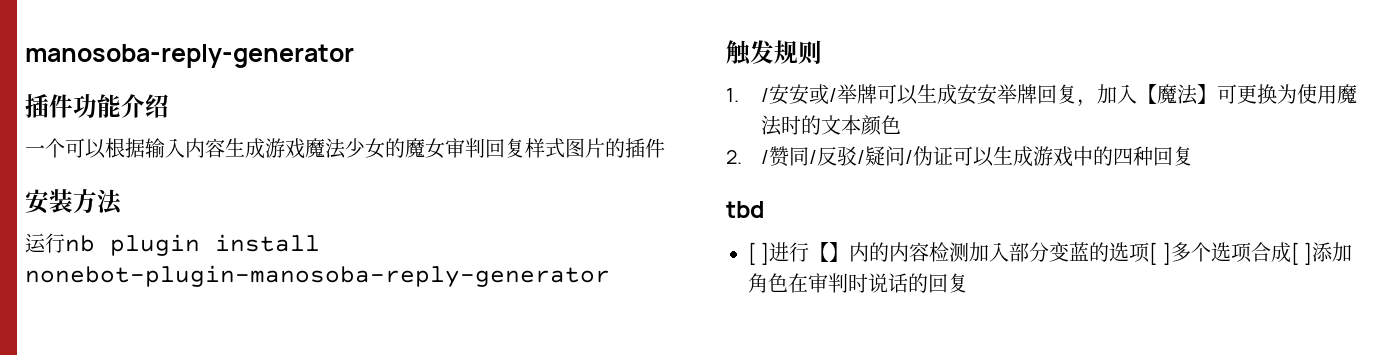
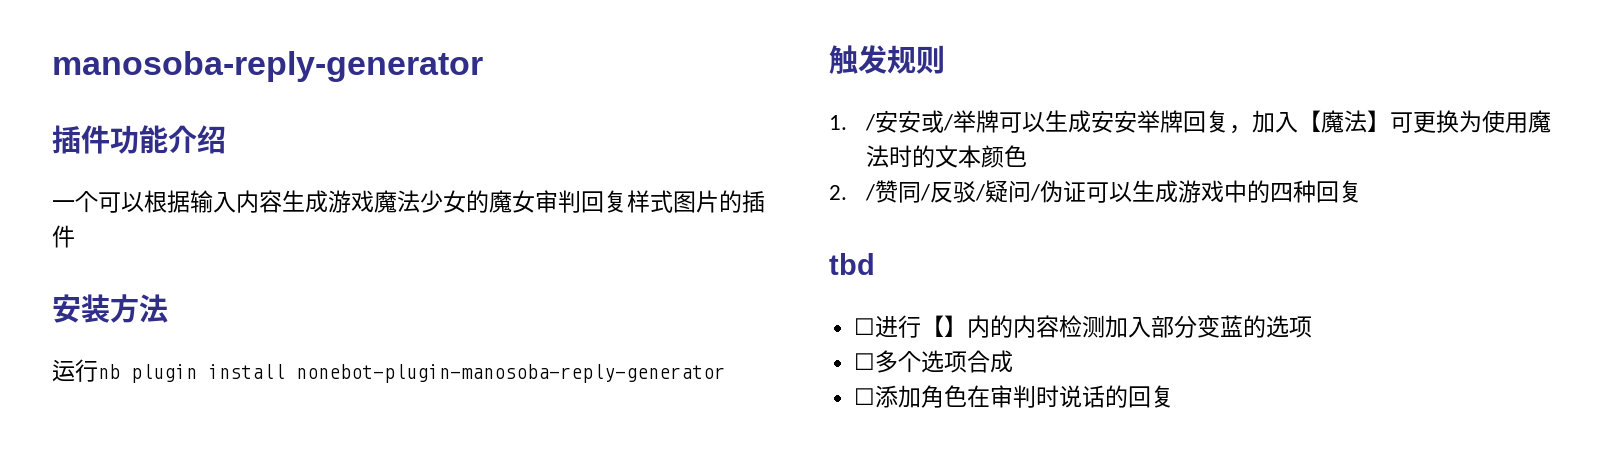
[748,242,770,265] [ ] -> [854,318,876,335] ☐
[1149,242,1171,265] [ ] -> [854,353,876,370] // ☐
[1290,242,1313,265] [ ] -> [854,388,876,405] // ☐

